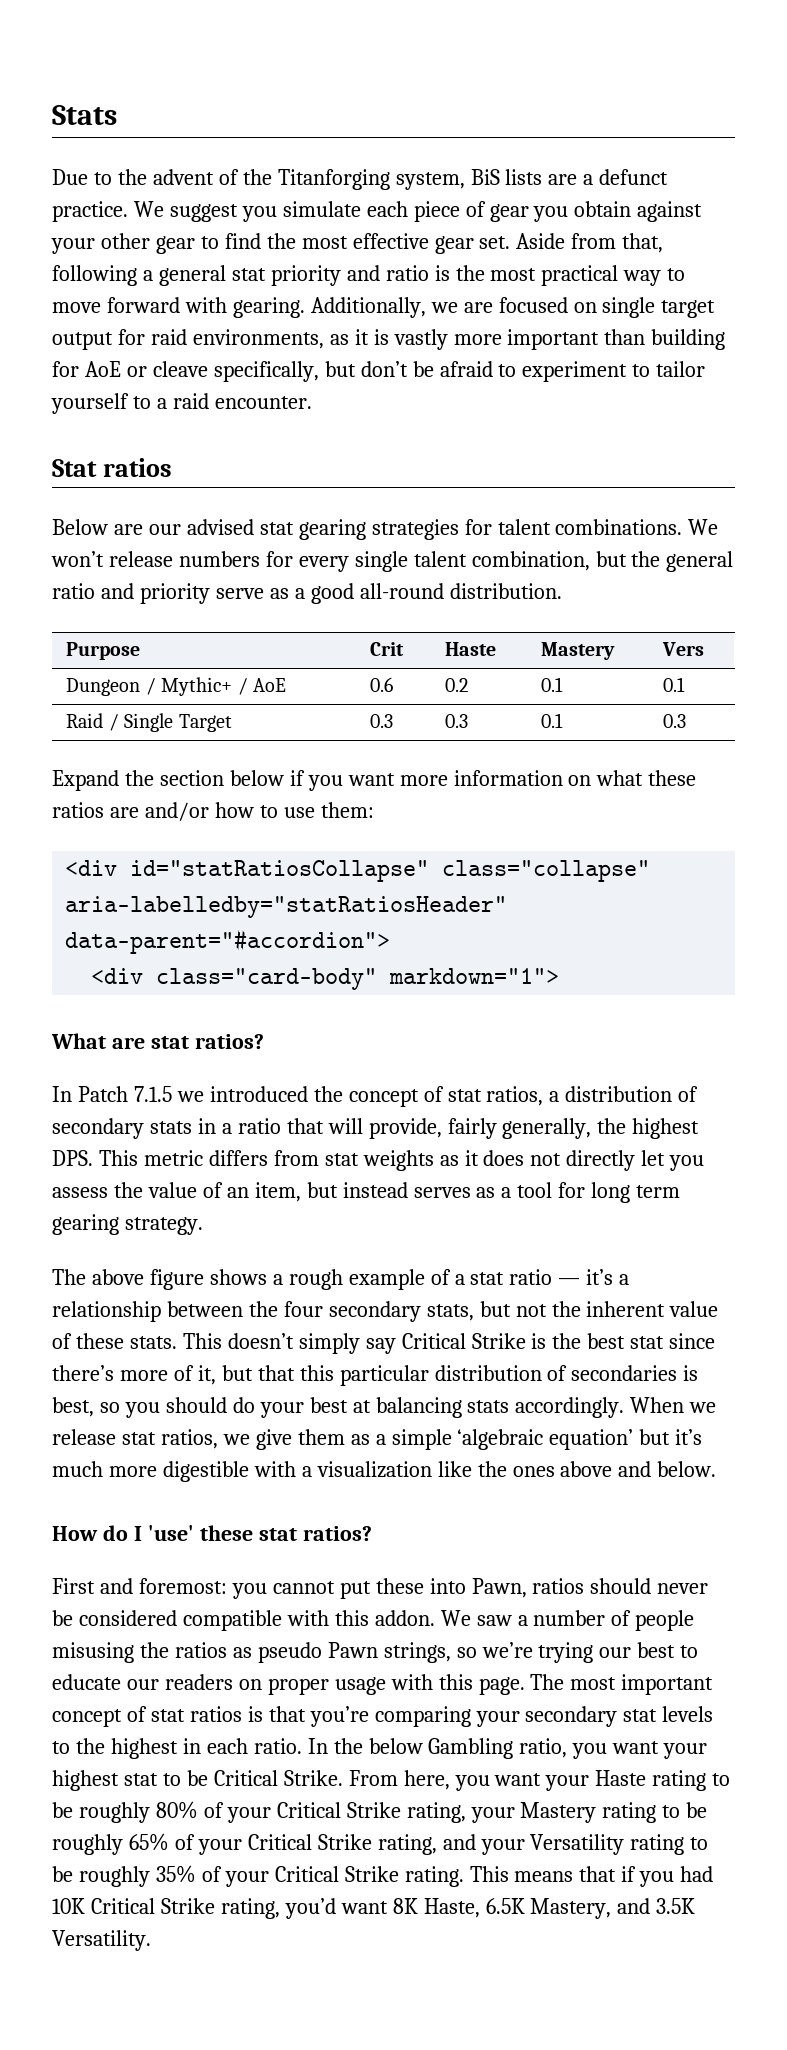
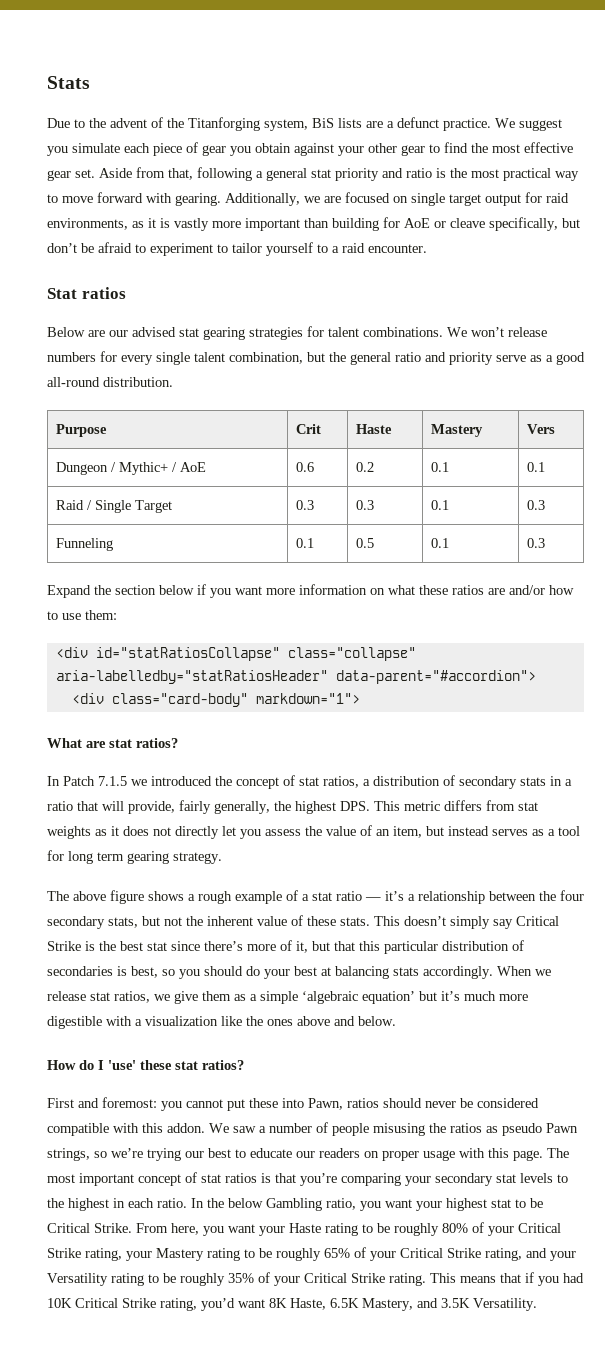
(687, 721) none -> [55,538,113,551] [295,538,314,548] [355,538,374,548] [430,538,449,548] [526,538,545,548] // Funneling | 0.1 | 0.5 | 0.1 | 0.3

